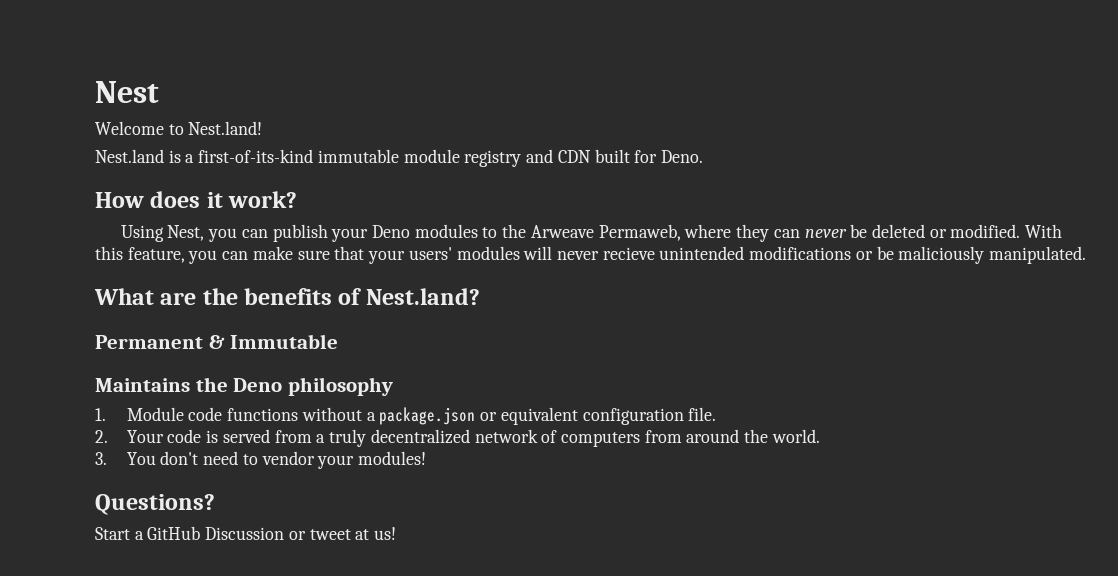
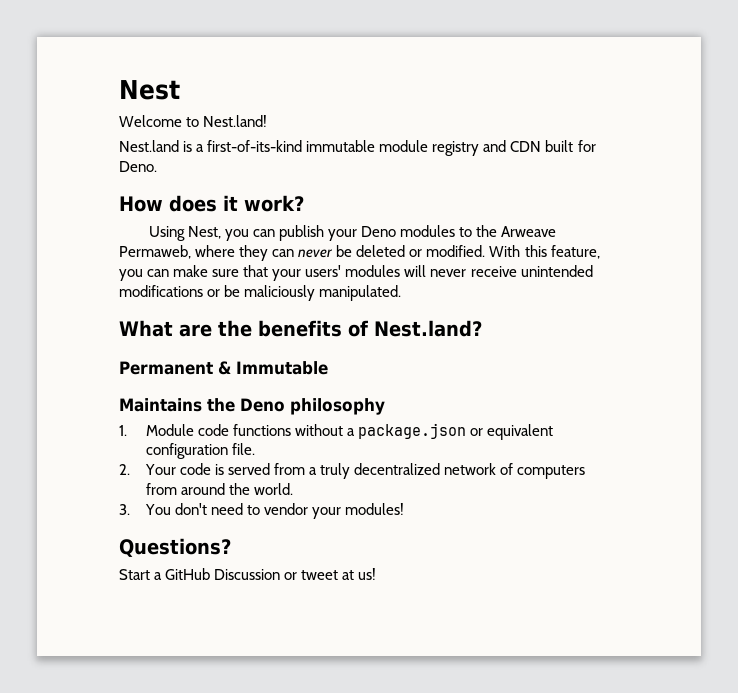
[602,247,655,260] recieve -> [470,266,517,277] receive

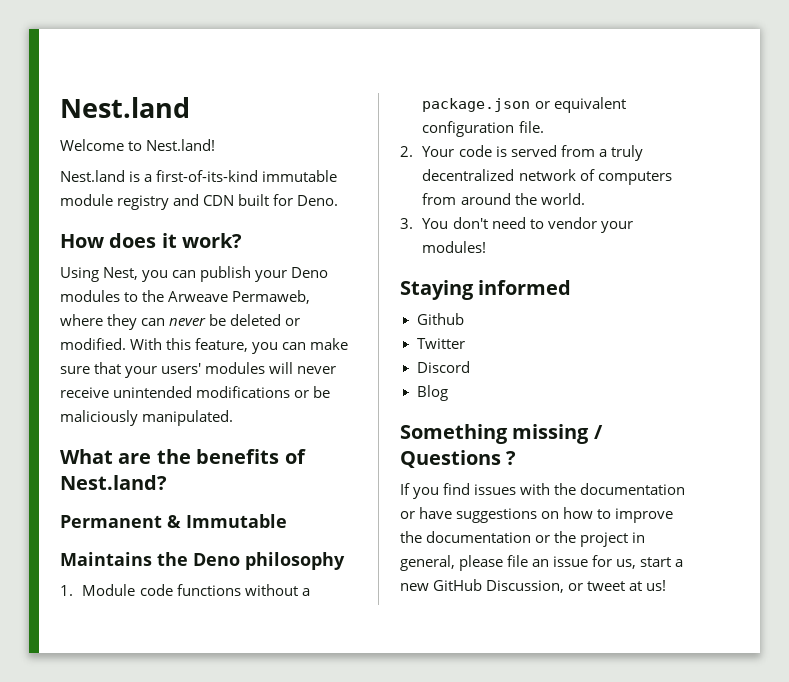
[119,80,180,100] Nest -> [60,97,190,118] Nest.land
[119,538,231,557] [119,568,281,580] Questions? // Start a GitHub Discussion -> [400,280,572,300] [416,313,464,325] [416,338,465,349] [416,361,470,373] [416,385,448,401] [400,424,603,444] [400,450,517,468] [400,483,686,499] [400,507,674,523] [400,531,646,547] [400,555,684,571] [400,579,565,593] Staying informed // Github // Twitter // Discord // Blog // Something missing / Questions ? // If you find issues with the documentation or have suggestions on how to improve the documentation or the project in general, please file an issue for us, start a new GitHub Discussion,

